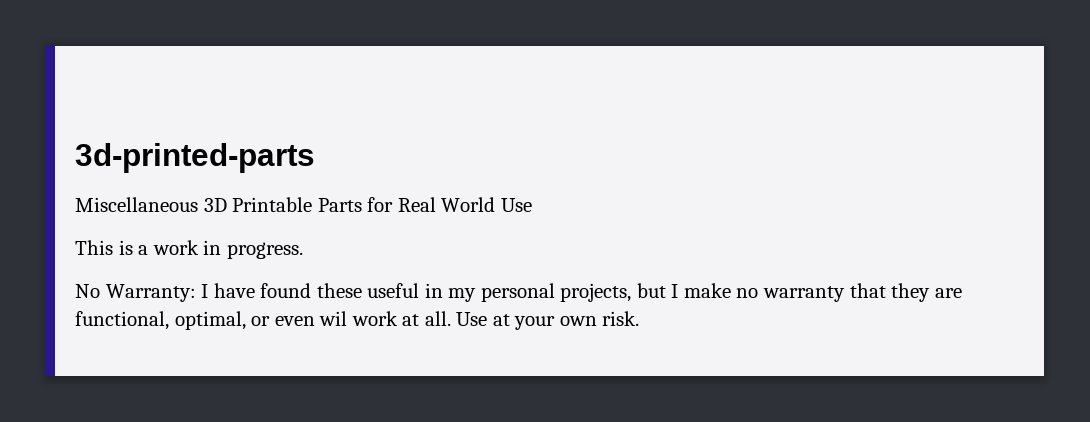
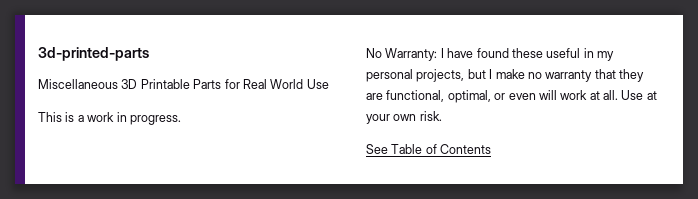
[319,311,348,326] wil -> [538,90,557,100] will
(640, 318) none -> [366,144,492,154] // See Table of Contents

